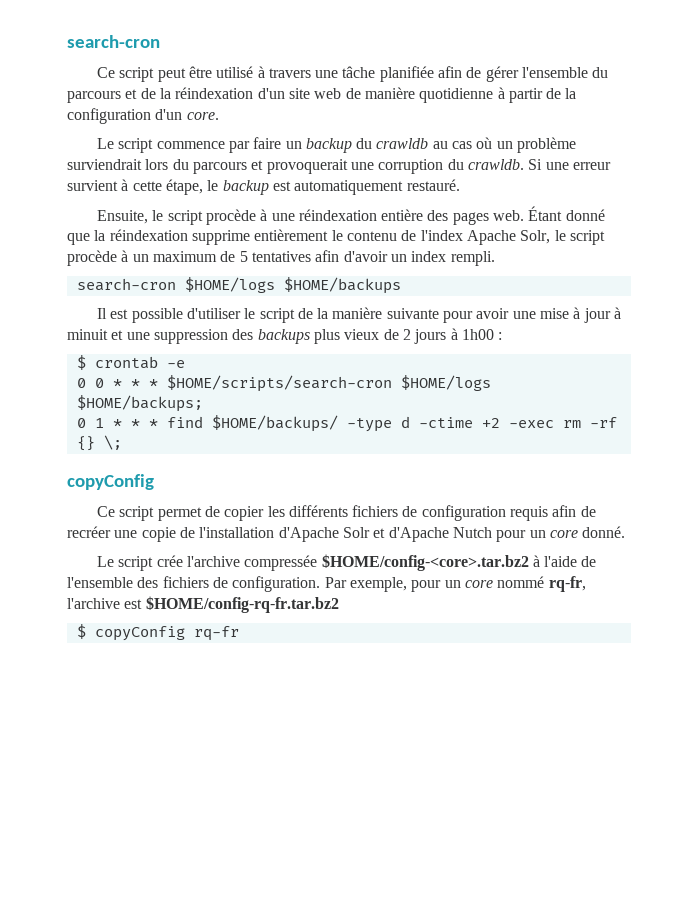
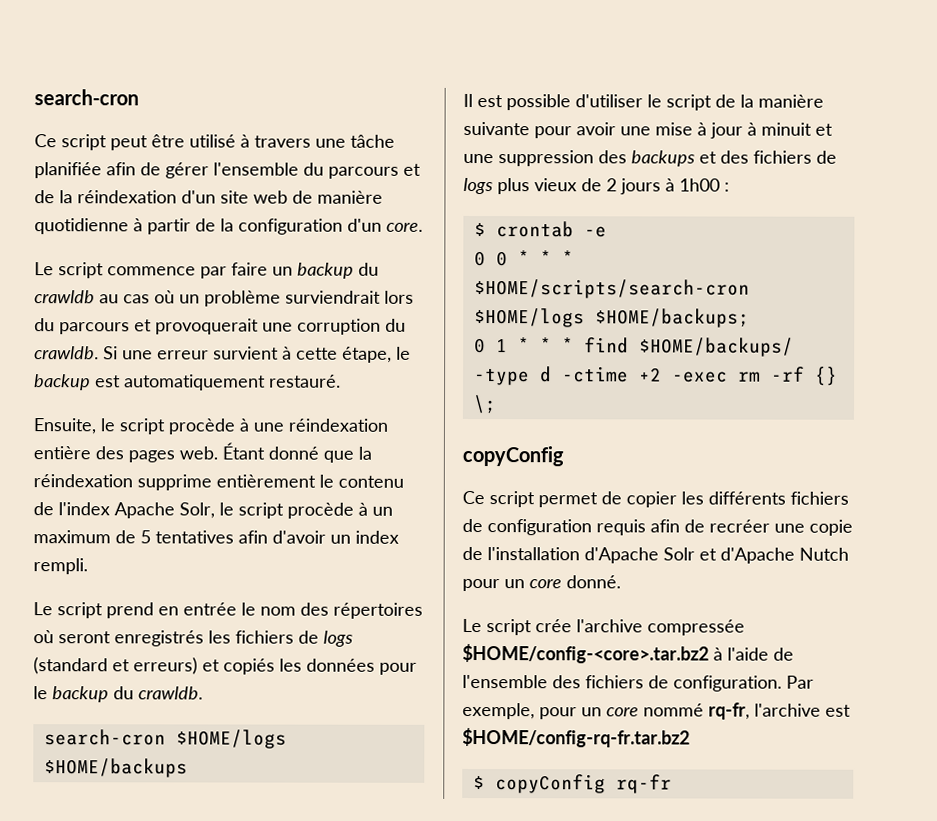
(495, 258) none -> [33,602,423,619] [33,630,353,647] [33,657,417,675] [33,686,203,703] // Le script prend en entrée le nom des répertoires où seront enregistrés les fichiers de logs (standard et erreurs) et copiés les données pour le backup du crawldb.
(310, 336) none -> [699,150,837,164] [463,177,493,195] et des fichiers de logs

